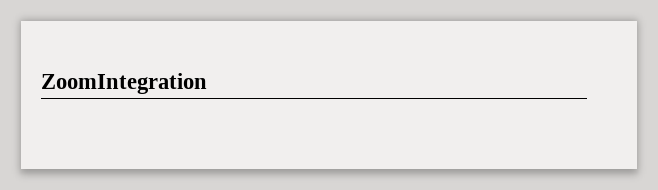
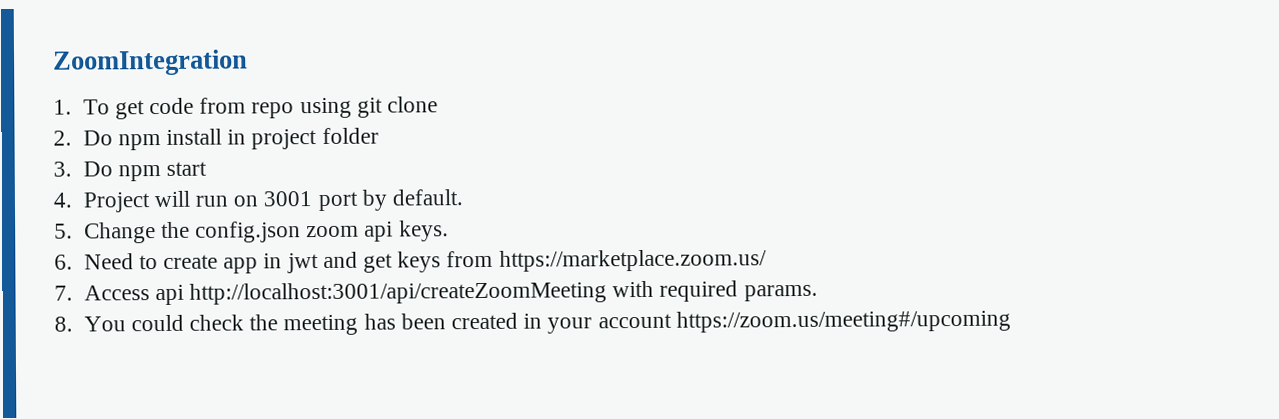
(207, 83) none -> [53,96,438,120] [53,127,379,151] [53,161,207,182] [53,189,463,213] [54,220,449,244] [54,249,767,274] [54,280,818,306] [54,309,1011,336] // 1. To get code from repo using git clone // 2. Do npm install in project folder // 3. Do npm start // 4. Project will run on 3001 port by default. // 5. Change the config.json zoom api keys. // 6. Need to create app in jwt and get keys from https://marketplace.zoom.us/ // 7. Access api http://localhost:3001/api/createZoomMeeting with required params. // 8. You could check the meeting has been created in your account https://zoom.us/meeting#/upcoming

